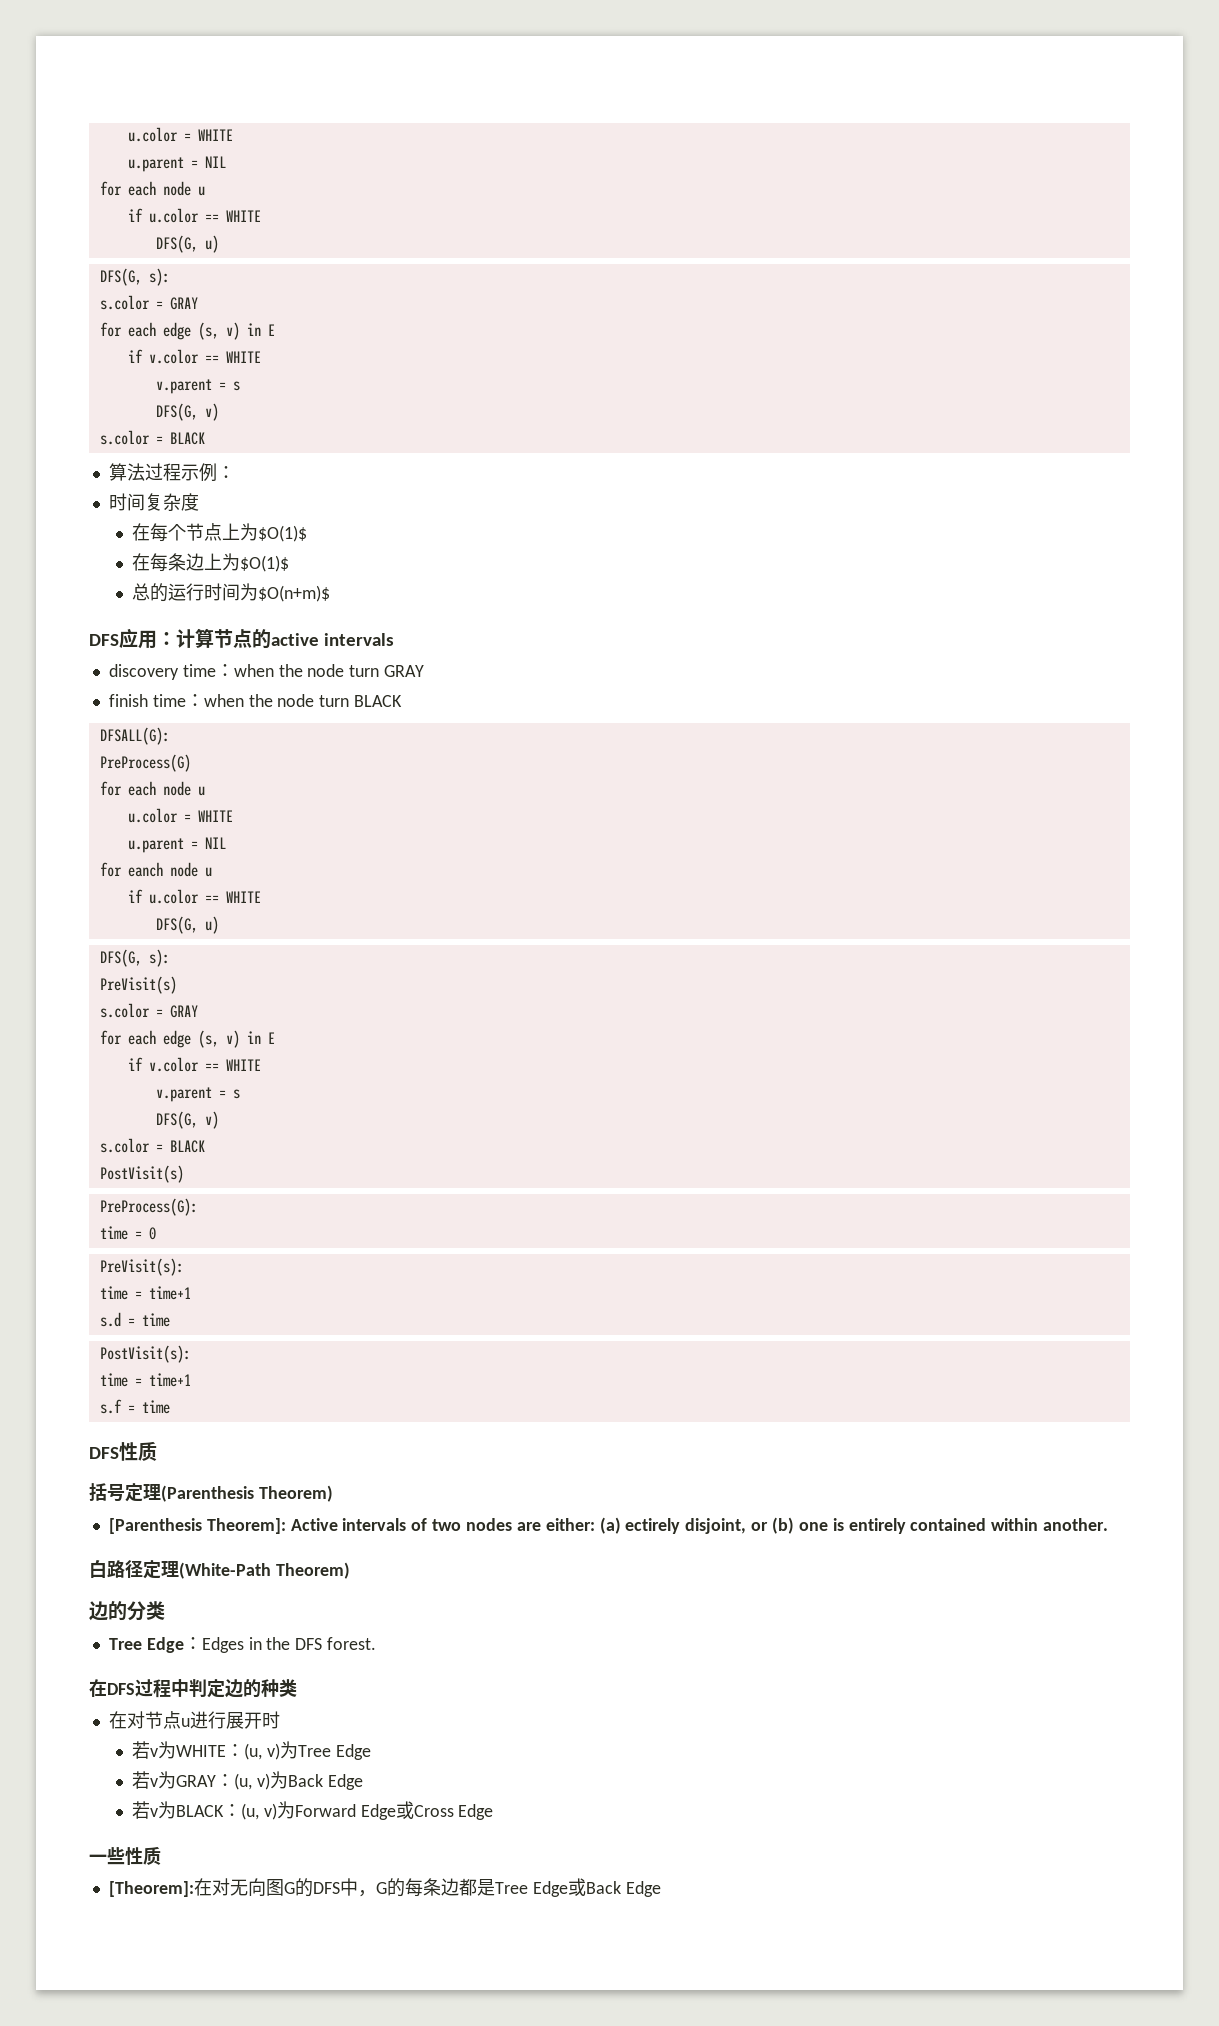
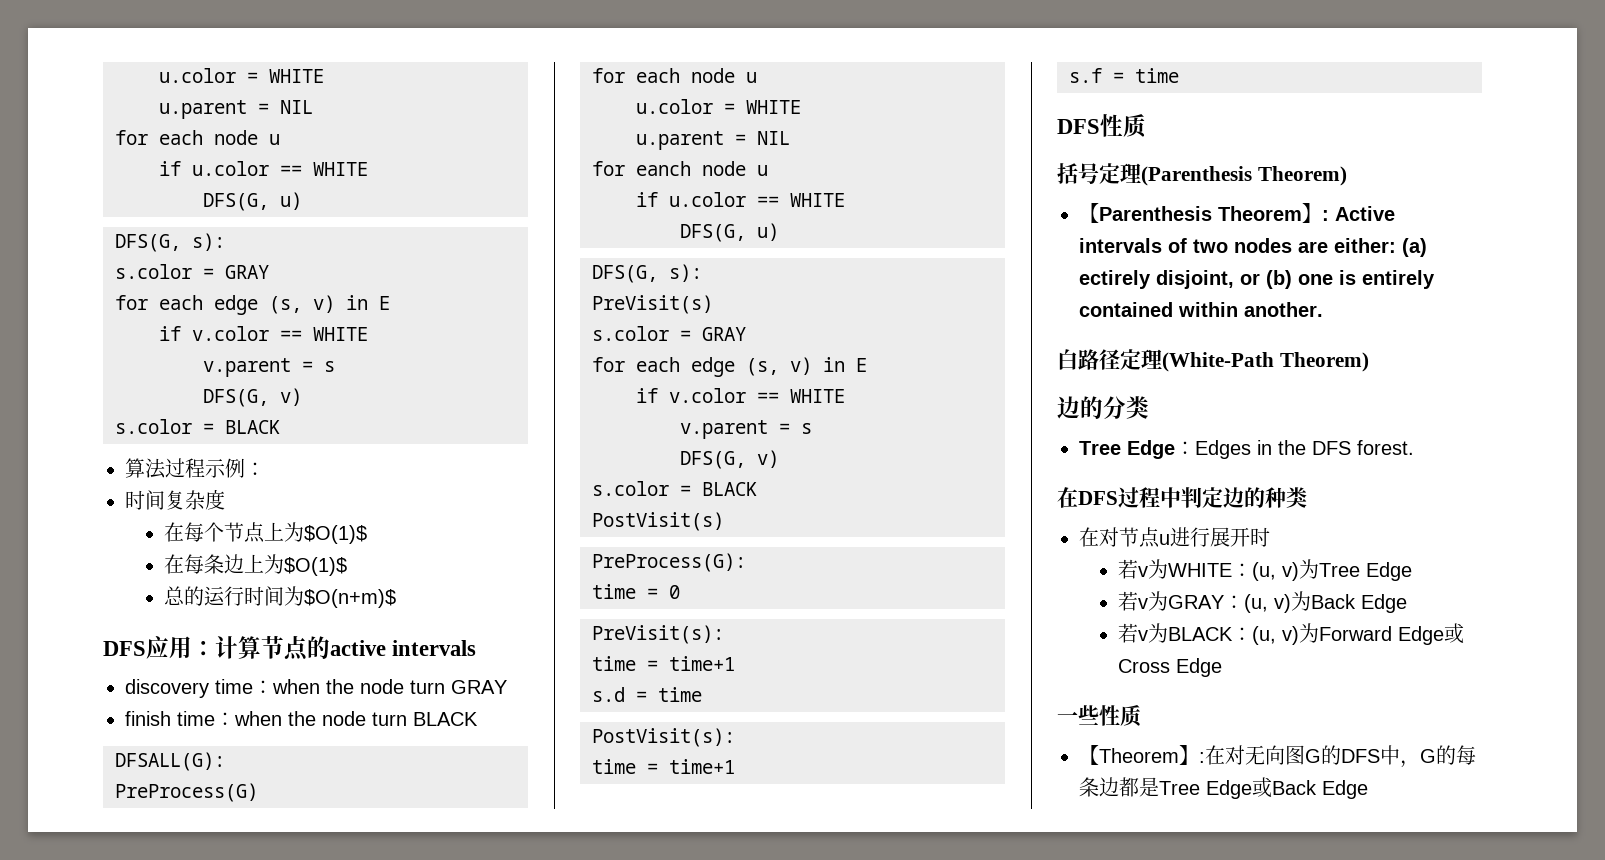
[108,1518,286,1534] [Parenthesis Theorem]: -> [1079,203,1329,223] 【Parenthesis Theorem】:
[108,1881,194,1897] [Theorem]: -> [1079,745,1205,765] 【Theorem】:

